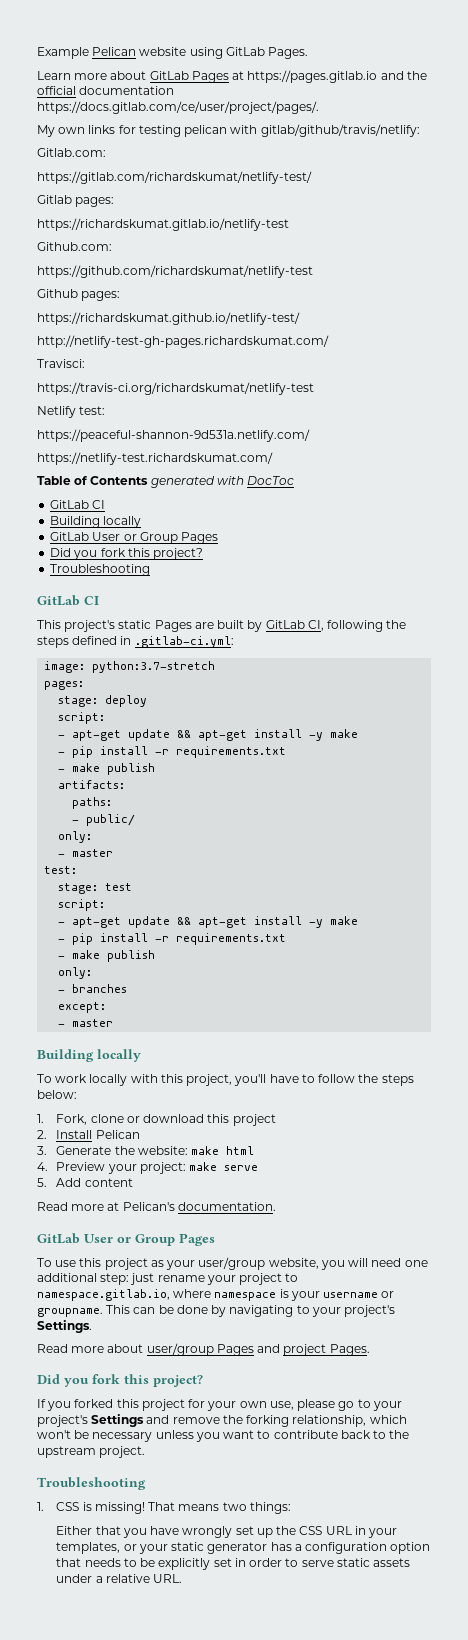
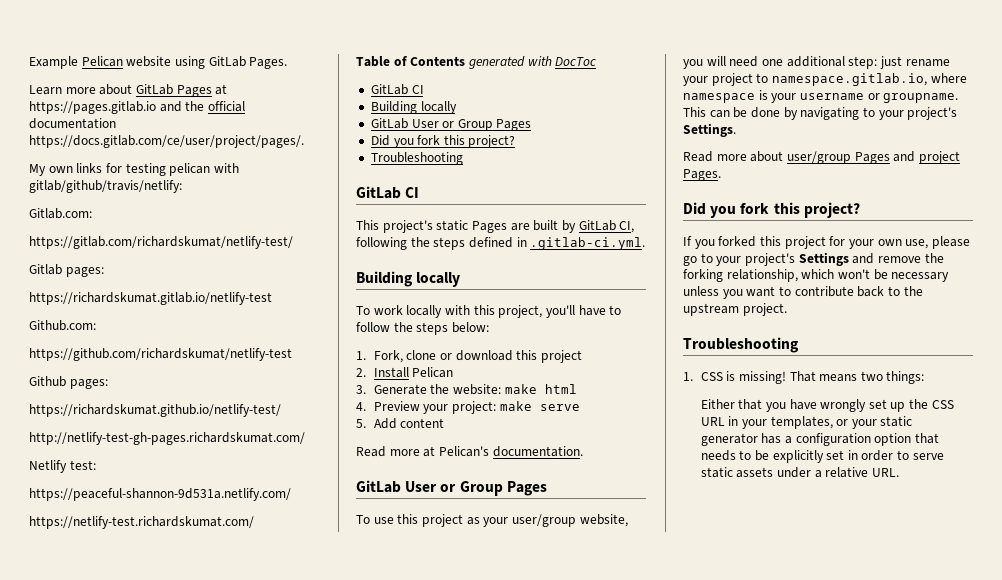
[37,359,85,368] [37,382,314,395] // Travisci: // https://travis-ci.org/richardskumat/netlify-test -> (305, 438) none
[134,636,234,648] [44,661,216,673] [44,681,85,690] [58,695,148,707] [58,712,106,724] [58,729,359,741] [58,746,287,758] [58,763,156,775] [58,780,126,789] [72,797,113,809] [72,814,136,826] [58,831,93,843] [58,849,114,857] [44,866,78,874] [58,883,133,894] [58,899,106,911] [58,916,359,928] [58,933,287,945] [58,950,156,962] [58,967,93,979] [58,984,128,993] [58,1002,107,1013] [58,1019,114,1027] .gitlab-ci.yml: // image: python:3.7-stretch // pages: // stage: deploy // script: // - apt-get update && apt-get install -y make // - pip install -r requirements.txt // - make publish // artifacts: // paths: // - public/ // only: // - master // test: // stage: test // script: // - apt-get update && apt-get install -y make // - pip install -r requirements.txt // - make publish // only: // - branches // except: // - master -> [530,237,646,250] .gitlab-ci.yml.

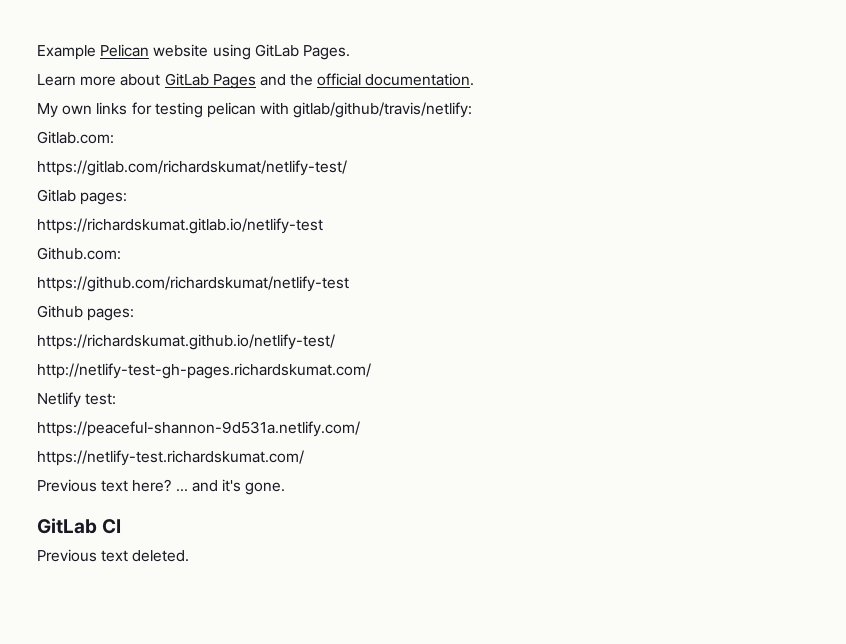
[215,84,228,95] [29,101,156,114] at https://pages.gitlab.io -> (256, 81) none
[29,118,116,129] [29,135,304,148] documentation https://docs.gitlab.com/ce/user/project/pages/. -> [365,73,475,86] documentation.
[356,56,597,69] [370,84,424,95] [370,101,457,114] [370,118,532,131] [370,135,516,148] [370,152,463,165] [356,186,420,199] [356,220,635,233] [356,237,646,250] [356,271,461,287] [356,305,622,318] [356,322,489,335] [356,350,582,363] [356,367,454,378] [356,384,577,395] [356,401,580,414] [356,418,445,429] [356,446,583,457] [356,480,547,496] [356,514,628,527] [683,56,950,69] [683,73,967,86] [683,90,959,103] [683,107,958,120] [683,123,736,137] [683,151,960,164] [683,169,721,181] [683,202,860,218] [683,236,970,249] [683,252,944,266] [683,269,950,282] [683,286,923,299] [683,303,787,316] [683,337,799,353] [683,371,925,384] [700,399,954,412] [700,416,913,429] [700,433,939,446] [700,450,944,463] [700,467,899,478] Table of Contents generated with DocToc // GitLab CI // Building locally // GitLab User or Group Pages // Did you fork this project? // Troubleshooting // GitLab CI // This project's static Pages are built by GitLab CI, following the steps defined in .gitlab-ci.yml. // Building locally // To work locally with this project, you'll have to follow the steps below: // 1. Fork, clone or download this project // 2. Install Pelican // 3. Generate the website: make html // 4. Preview your project: make serve // 5. Add content // Read more at Pelican's documentation. // GitLab User or Group Pages // To use this project as your user/group website, you will need one additional step: just rename your project to namespace.gitlab.io, where namespace is your username or groupname. This can be done by navigating to your project's Settings. // Read more about user/group Pages and project Pages. // Did you fork this project? // If you forked this project for your own use, please go to your project's Settings and remove the forking relationship, which won't be necessary unless you want to contribute back to the upstream project. // Troubleshooting // 1. CSS is missing! That means two things: // Either that you have wrongly set up the CSS URL in your templates, or your static generator has a configuration option that needs to be explicitly set in order to serve static assets under a relative URL. -> [37,479,286,495] [37,518,122,534] [37,549,190,562] Previous text here? ... and it's gone. // GitLab CI // Previous text deleted.

